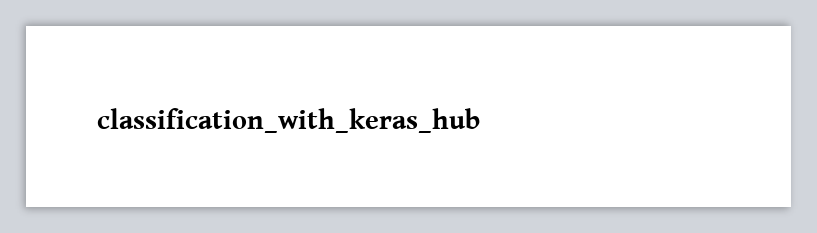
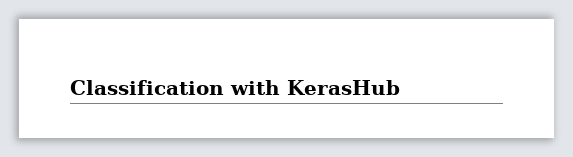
[97,108,480,133] classification_with_keras_hub -> [70,80,400,95] Classification with KerasHub

